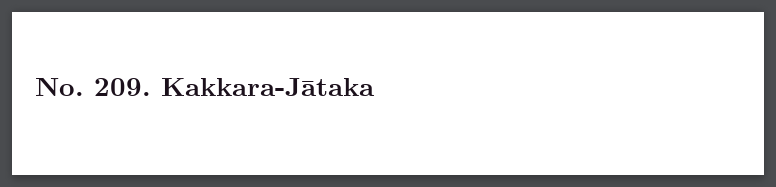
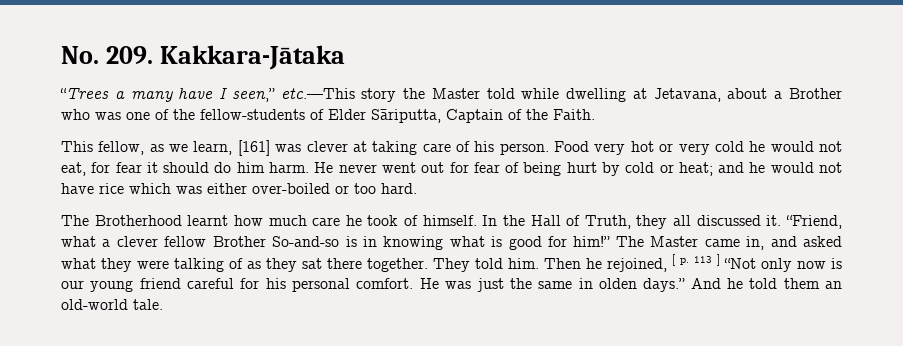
(375, 87) none -> [60,88,842,102] [61,109,595,123] [61,140,843,156] [61,162,842,176] [61,183,417,194] [61,215,843,229] [61,235,843,250] [61,254,842,272] [61,278,843,292] [61,299,163,310] // “Trees a many have I seen,” etc.—This story the Master told while dwelling at Jetavana, about a Brother who was one of the fellow-students of Elder Sāriputta, Captain of the Faith. // This fellow, as we learn, [161] was clever at taking care of his person. Food very hot or very cold he would not eat, for fear it should do him harm. He never went out for fear of being hurt by cold or heat; and he would not have rice which was either over-boiled or too hard. // The Brotherhood learnt how much care he took of himself. In the Hall of Truth, they all discussed it. “Friend, what a clever fellow Brother So-and-so is in knowing what is good for him!” The Master came in, and asked what they were talking of as they sat there together. They told him. Then he rejoined, [ p. 113 ] “Not only now is our young friend careful for his personal comfort. He was just the same in olden days.” And he told them an old-world tale.

